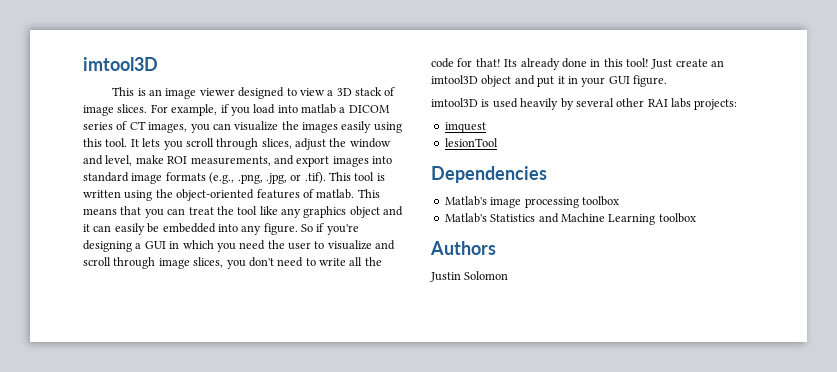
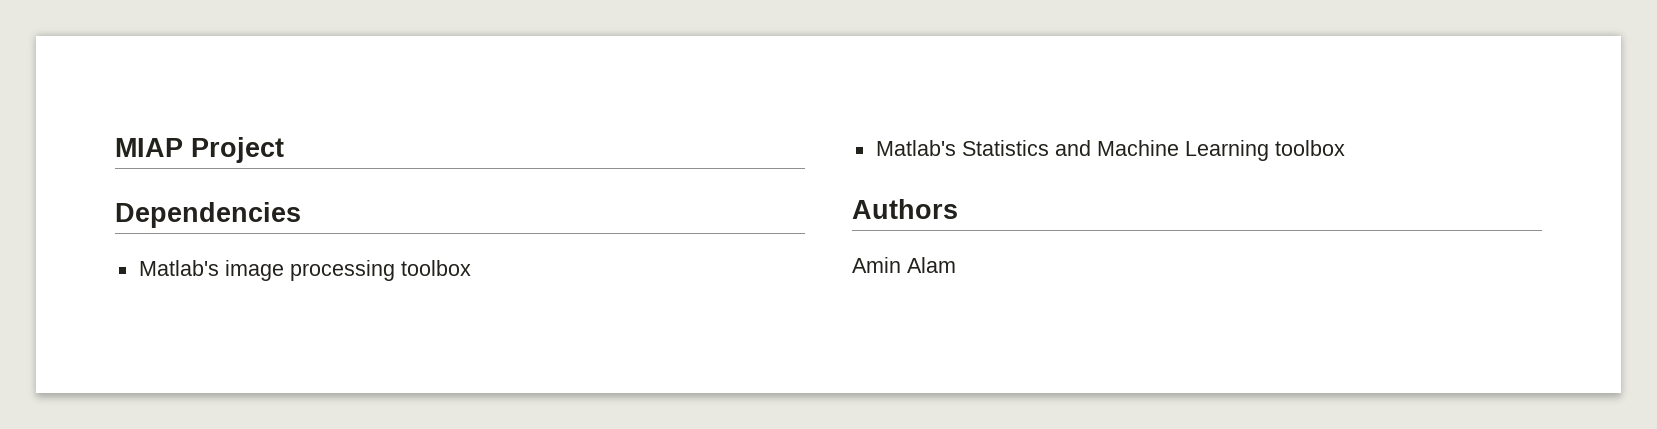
[83,57,158,71] [112,87,396,99] [83,104,390,116] [83,121,402,133] [83,138,391,150] [83,155,392,167] [83,172,385,184] [83,189,380,201] [83,206,404,218] [83,223,359,235] [83,240,396,252] [83,257,382,269] [431,58,725,70] [431,75,667,87] [431,98,738,110] [444,122,486,133] [444,138,498,147] imtool3D // This is an image viewer designed to view a 3D stack of image slices. For example, if you load into matlab a DICOM series of CT images, you can visualize the images easily using this tool. It lets you scroll through slices, adjust the window and level, make ROI measurements, and export images into standard image formats (e.g., .png, .jpg, or .tif). This tool is written using the object-oriented features of matlab. This means that you can treat the tool like any graphics object and it can easily be embedded into any figure. So if you're designing a GUI in which you need the user to visualize and scroll through image slices, you don't need to write all the code for that! Its already done in this tool! Just create an imtool3D object and put it in your GUI figure. // imtool3D is used heavily by several other RAI labs projects: // imquest // lesionTool -> [115,137,284,163] MIAP Project
[430,271,509,282] Justin Solomon -> [852,257,956,273] Amin Alam

